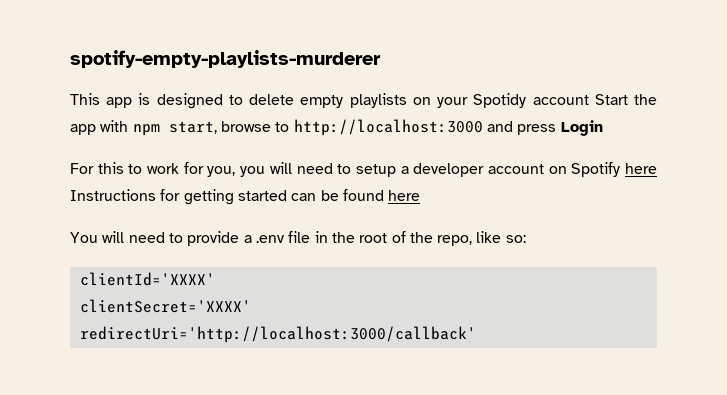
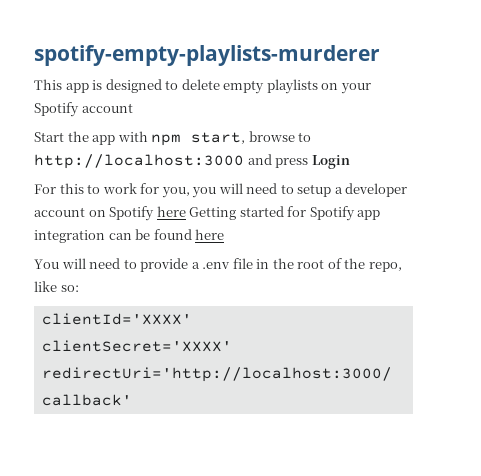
[473,93,589,108] Spotidy account -> [34,102,133,117] Spotify account //
[70,189,287,205] Instructions for getting started -> [189,206,381,221] [34,230,105,243] Getting started for Spotify app integration

